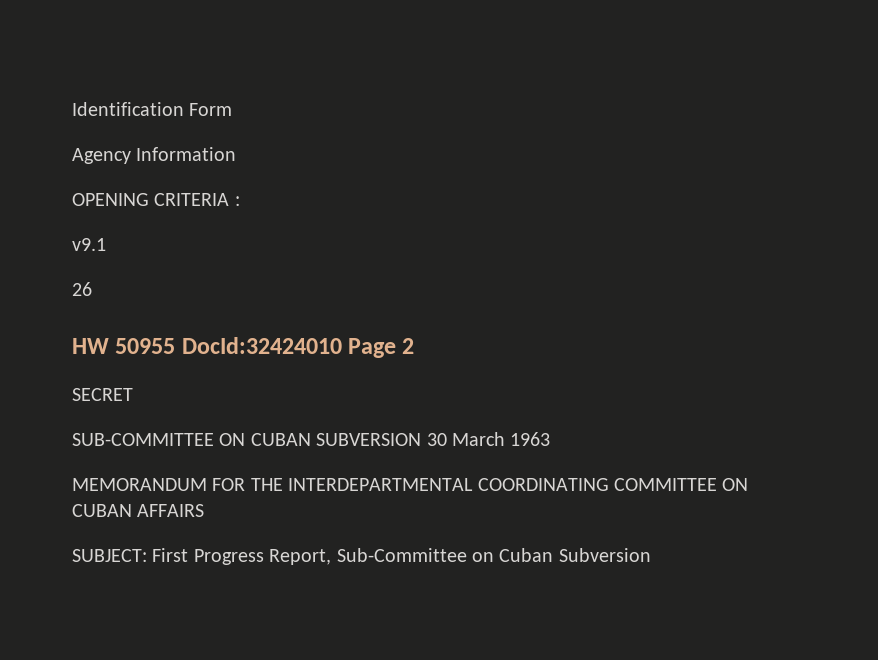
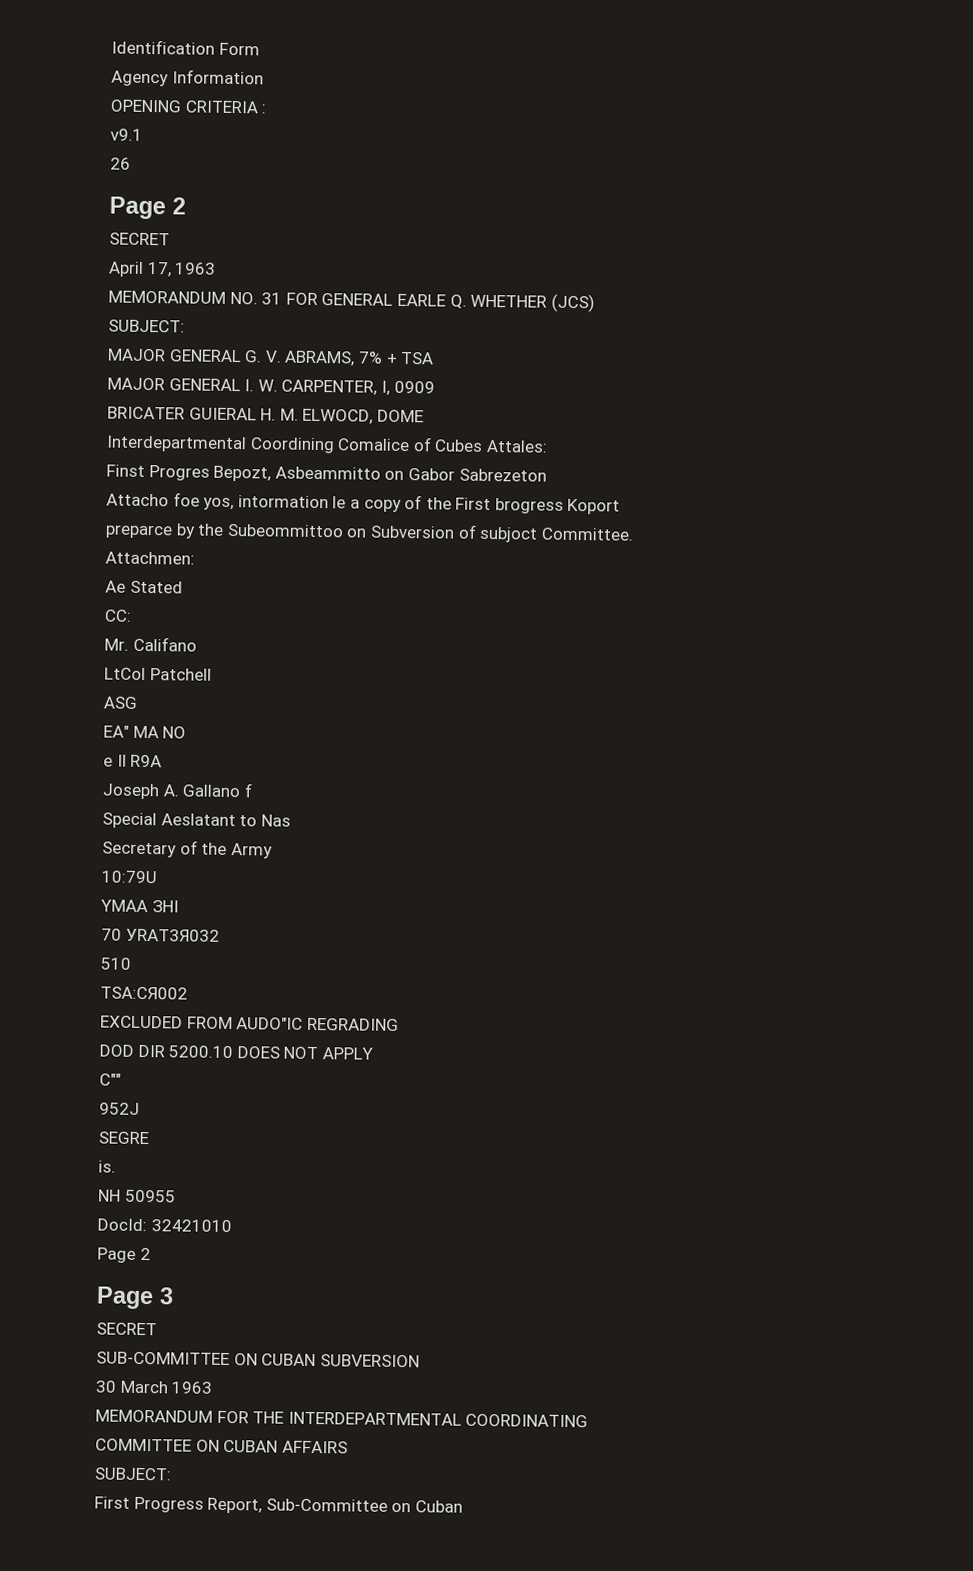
[72,337,342,354] HW 50955 DocId:32424010 -> (131, 163) none
(133, 394) none -> [108,261,217,278] [108,290,595,313] [108,319,185,333] [107,348,435,367] [107,377,435,396] [107,406,424,425] [106,435,548,454] [106,464,547,482] [106,492,621,515] [105,523,634,543] [105,551,195,565] [105,580,183,594] [104,609,132,622] [104,636,197,652] [104,667,212,681] [103,696,138,709] [103,725,187,739] [103,754,163,768] [102,783,253,800] [102,812,291,829] [102,840,273,859] [101,870,157,884] [100,899,179,913] [101,928,220,942] [100,957,131,970] [100,986,188,1000] [100,1015,399,1031] [99,1044,373,1060] [99,1073,121,1086] [99,1102,140,1115] [98,1131,149,1145] [98,1160,116,1173] [98,1189,176,1203] [97,1218,232,1233] [97,1247,151,1263] [96,1286,174,1310] [96,1322,157,1336] // April 17, 1963 // MEMORANDUM NO. 31 FOR GENERAL EARLE Q. WHETHER (JCS) // SUBJECT: // MAJOR GENERAL G. V. ABRAMS, 7% + TSA // MAJOR GENERAL I. W. CARPENTER, I, 0909 // BRICATER GUIERAL H. M. ELWOCD, DOME // Interdepartmental Coordining Comalice of Cubes Attales: // Finst Progres Bepozt, Asbeammitto on Gabor Sabrezeton // Attacho foe yos, intormation le a copy of the First brogress Koport // preparce by the Subeommittoo on Subversion of subjoct Committee. // Attachmen: // Ae Stated // CC: // Mr. Califano // LtCol Patchell // ASG // EA" MA NO // e Il R9A // Joseph A. Gallano f // Special Aeslatant to Nas // Secretary of the Army // 10:79U // YMAA ЗHI // 70 УRAТ3Я032 // 510 // TSA:CЯ002 // EXCLUDED FROM AUDO"IC REGRADING // DOD DIR 5200.10 DOES NOT APPLY // C"" // 952J // SEGRE // is. // NH 50955 // DocId: 32421010 // Page 2 // Page 3 // SECRET
(422, 439) none -> (420, 1361) //
(609, 484) none -> (589, 1420) //
(147, 555) none -> (171, 1474) //
[558,548,651,562] Subversion -> (463, 1506) none

